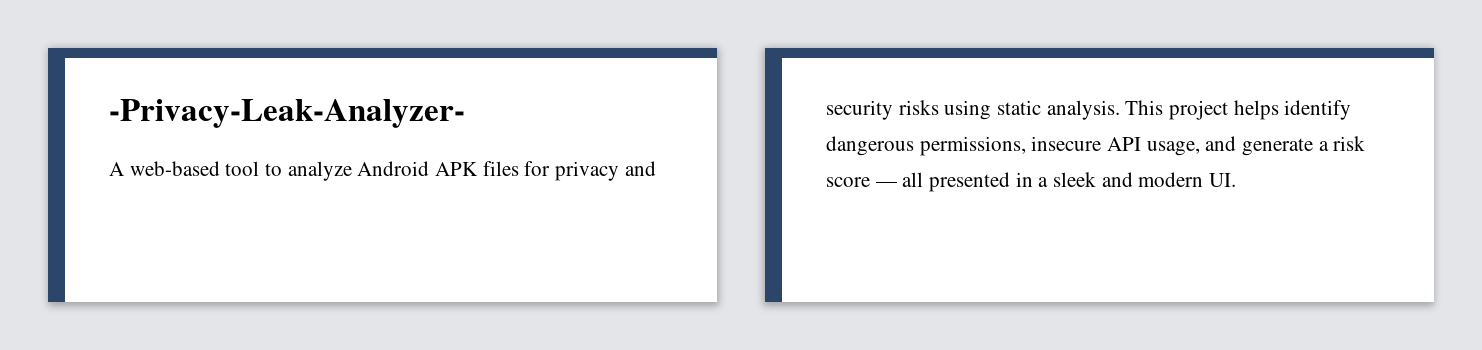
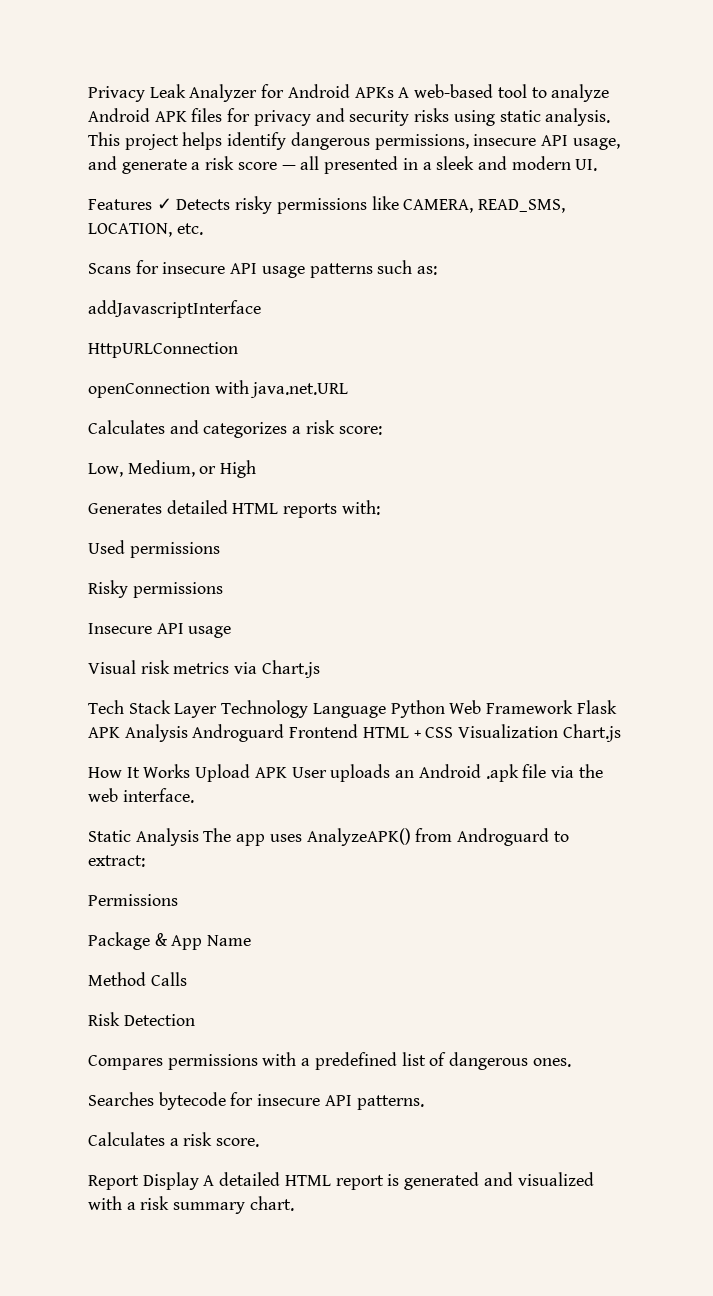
[109,99,465,128] -Privacy-Leak-Analyzer- // -> [88,84,394,102] Privacy Leak Analyzer for Android APKs
(1237, 180) none -> [88,196,566,214] [88,223,203,237] [88,260,438,278] [88,300,261,318] [88,342,238,358] [88,380,349,398] [88,420,382,438] [88,460,257,478] [88,500,380,518] [88,540,220,558] [88,580,223,598] [88,623,232,638] [88,660,320,678] [88,700,617,718] [88,724,621,742] [88,764,603,782] [88,788,194,803] [88,828,569,846] [88,855,145,867] [88,894,178,906] [88,932,252,950] [88,972,187,986] [88,1012,195,1026] [88,1052,571,1070] [88,1092,424,1110] [88,1132,260,1147] [88,1172,594,1190] [88,1196,294,1214] // Features ✓ Detects risky permissions like CAMERA, READ_SMS, LOCATION, etc. // Scans for insecure API usage patterns such as: // addJavascriptInterface // HttpURLConnection // openConnection with java.net.URL // Calculates and categorizes a risk score: // Low, Medium, or High // Generates detailed HTML reports with: // Used permissions // Risky permissions // Insecure API usage // Visual risk metrics via Chart.js // Tech Stack Layer Technology Language Python Web Framework Flask APK Analysis Androguard Frontend HTML + CSS Visualization Chart.js // How It Works Upload APK User uploads an Android .apk file via the web interface. // Static Analysis The app uses AnalyzeAPK() from Androguard to extract: // Permissions // Package & App Name // Method Calls // Risk Detection // Compares permissions with a predefined list of dangerous ones. // Searches bytecode for insecure API patterns. // Calculates a risk score. // Report Display A detailed HTML report is generated and visualized with a risk summary chart.

